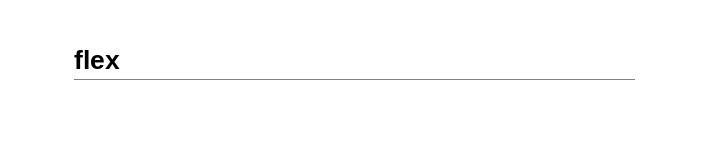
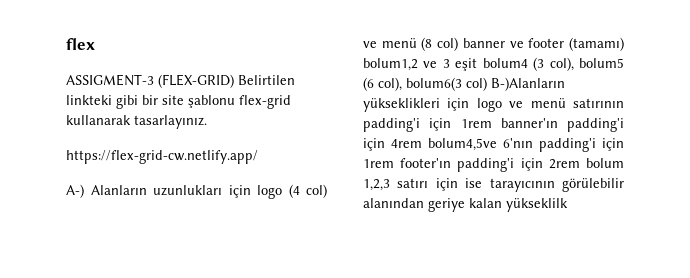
(120, 59) none -> [66,74,295,88] [66,95,291,109] [66,115,207,129] [66,150,258,164] [66,184,327,199] [363,37,624,51] [363,57,624,71] [363,77,565,91] [363,98,624,112] [363,118,624,132] [363,138,624,152] [363,158,624,172] [363,178,624,192] [363,198,568,212] // ASSIGMENT-3 (FLEX-GRID) Belirtilen linkteki gibi bir site şablonu flex-grid kullanarak tasarlayınız. // https://flex-grid-cw.netlify.app/ // A-) Alanların uzunlukları için logo (4 col) ve menü (8 col) banner ve footer (tamamı) bolum1,2 ve 3 eşit bolum4 (3 col), bolum5 (6 col), bolum6(3 col) B-)Alanların yükseklikleri için logo ve menü satırının padding'i için 1rem banner'ın padding'i için 4rem bolum4,5ve 6'nın padding'i için 1rem footer'ın padding'i için 2rem bolum 1,2,3 satırı için ise tarayıcının görülebilir alanından geriye kalan yükseklilk

